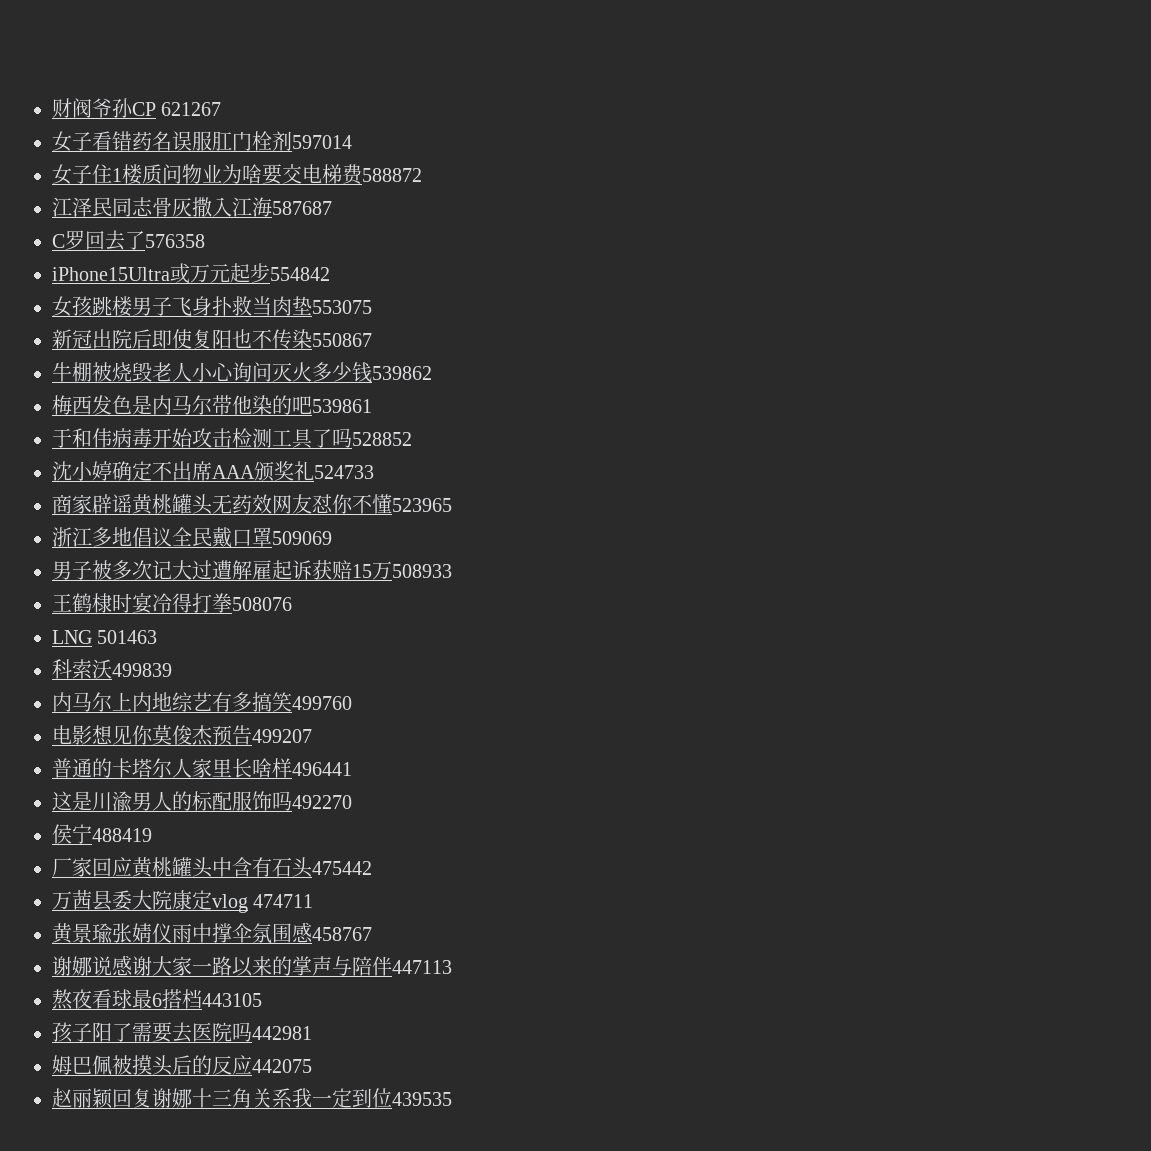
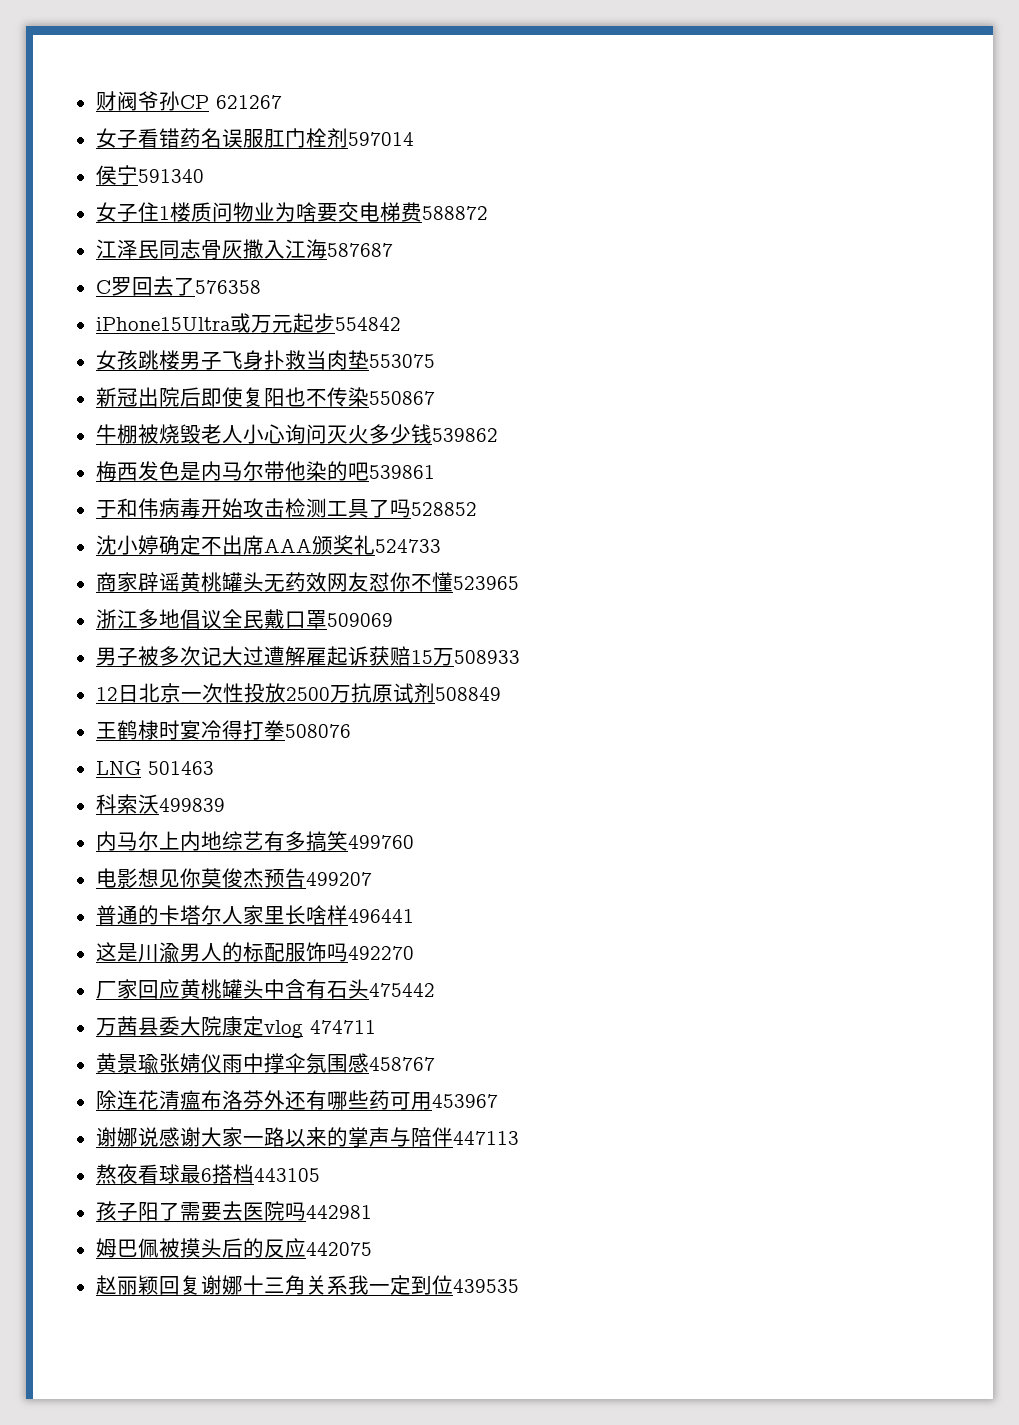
(352, 142) none -> [95,165,204,185] // 侯宁591340
(452, 571) none -> [95,683,501,703] // 12日北京一次性投放2500万抗原试剂508849
[52,824,152,844] // 侯宁488419 -> (414, 953) none
(372, 934) none -> [95,1090,498,1110] // 除连花清瘟布洛芬外还有哪些药可用453967

